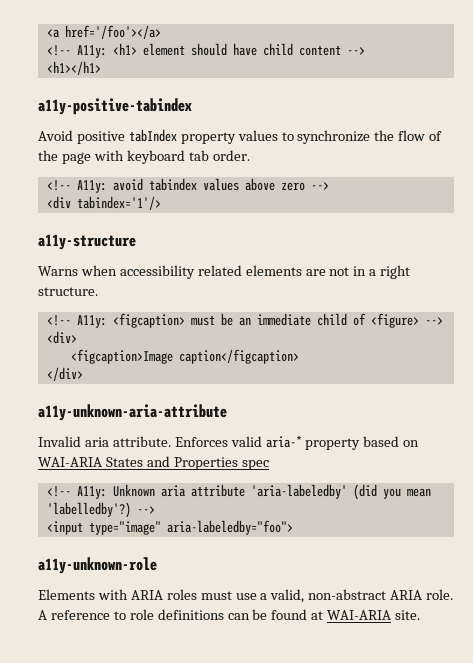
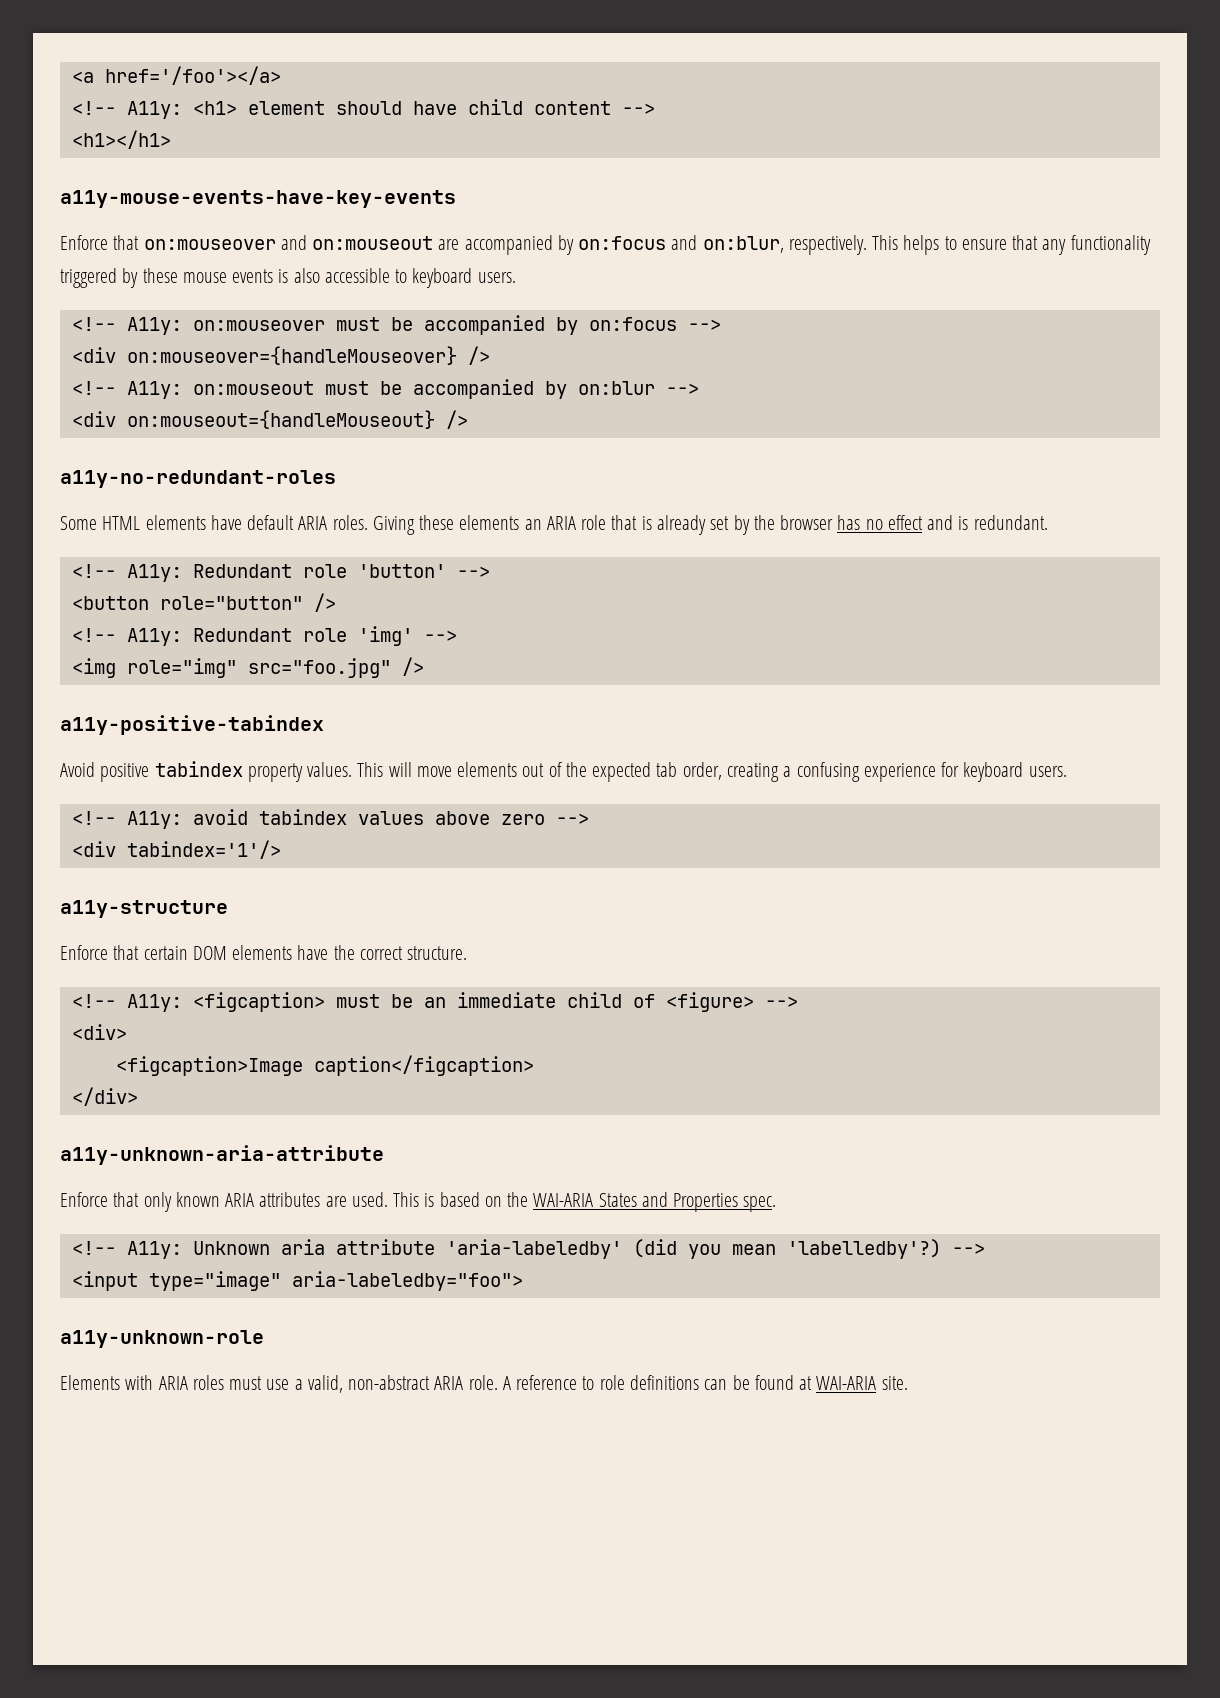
[38,98,192,115] [38,129,443,144] [38,150,250,164] a11y-positive-tabindex // Avoid positive tabIndex property values to synchronize the flow of the page with keyboard tab order. -> [60,190,456,208] [60,235,1151,255] [60,268,516,288] [71,315,721,335] [71,346,490,365] [71,379,699,399] [71,410,468,429] [60,470,336,488] [60,515,1048,535] [71,564,490,582] [71,593,336,612] [71,626,457,646] [71,657,424,678] [60,715,324,735] [60,761,1067,782] a11y-mouse-events-have-key-events // Enforce that on:mouseover and on:mouseout are accompanied by on:focus and on:blur, respectively. This helps to ensure that any functionality triggered by these mouse events is also accessible to keyboard users. // <!-- A11y: on:mouseover must be accompanied by on:focus --> // <div on:mouseover={handleMouseover} /> // <!-- A11y: on:mouseout must be accompanied by on:blur --> // <div on:mouseout={handleMouseout} /> // a11y-no-redundant-roles // Some HTML elements have default ARIA roles. Giving these elements an ARIA role that is already set by the browser has no effect and is redundant. // <!-- A11y: Redundant role 'button' --> // <button role="button" /> // <!-- A11y: Redundant role 'img' --> // <img role="img" src="foo.jpg" /> // a11y-positive-tabindex // Avoid positive tabindex property values. This will move elements out of the expected tab order, creating a confusing experience for keyboard users.
[38,265,411,279] Warns when accessibility related elements are not in a right -> [60,945,403,960] Enforce that certain DOM elements have the correct
[38,435,361,450] Invalid aria attribute. Enforces valid aria-* property -> [60,1192,435,1212] Enforce that only known ARIA attributes are used. This is
(420, 443) none -> [507,1192,529,1207] the
[241,460,269,470] spec -> [743,1196,777,1212] spec.

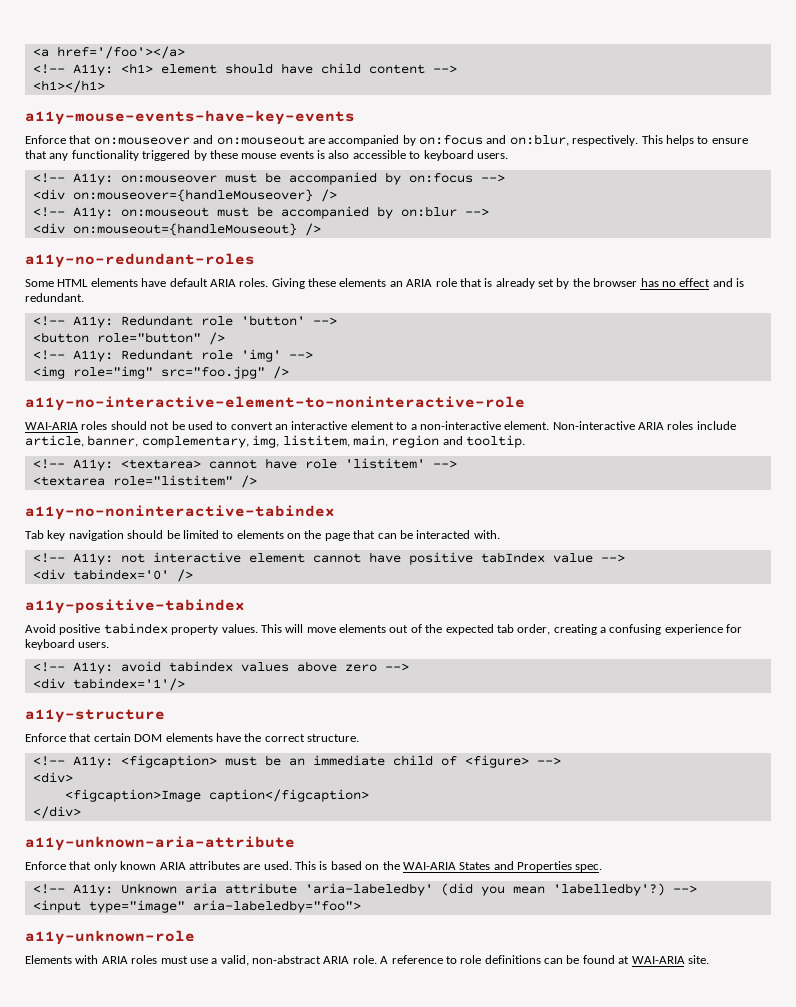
(424, 666) none -> [25,396,525,411] [25,421,736,430] [25,435,525,448] [32,458,457,471] [32,475,257,488] [25,505,335,520] [25,530,500,541] [32,552,625,565] [32,569,193,582] // a11y-no-interactive-element-to-noninteractive-role // WAI-ARIA roles should not be used to convert an interactive element to a non-interactive element. Non-interactive ARIA roles include article, banner, complementary, img, listitem, main, region and tooltip. // <!-- A11y: <textarea> cannot have role 'listitem' --> // <textarea role="listitem" /> // a11y-no-noninteractive-tabindex // Tab key navigation should be limited to elements on the page that can be interacted with. // <!-- A11y: not interactive element cannot have positive tabIndex value --> // <div tabindex='0' />

